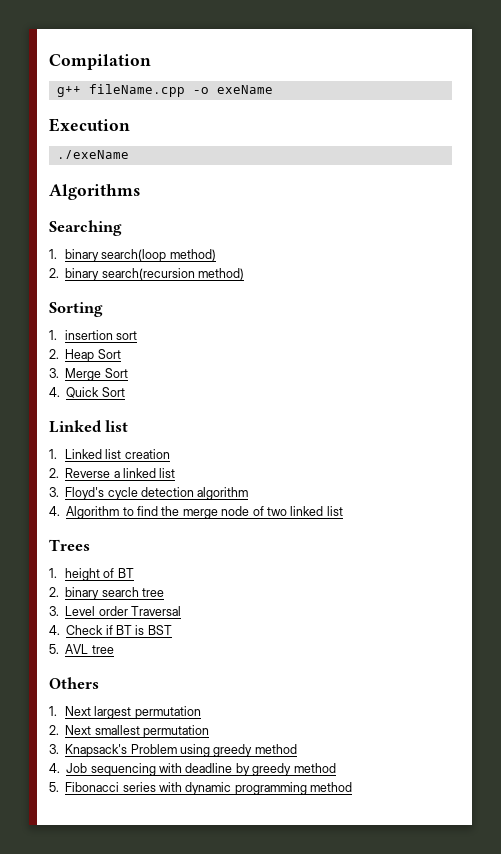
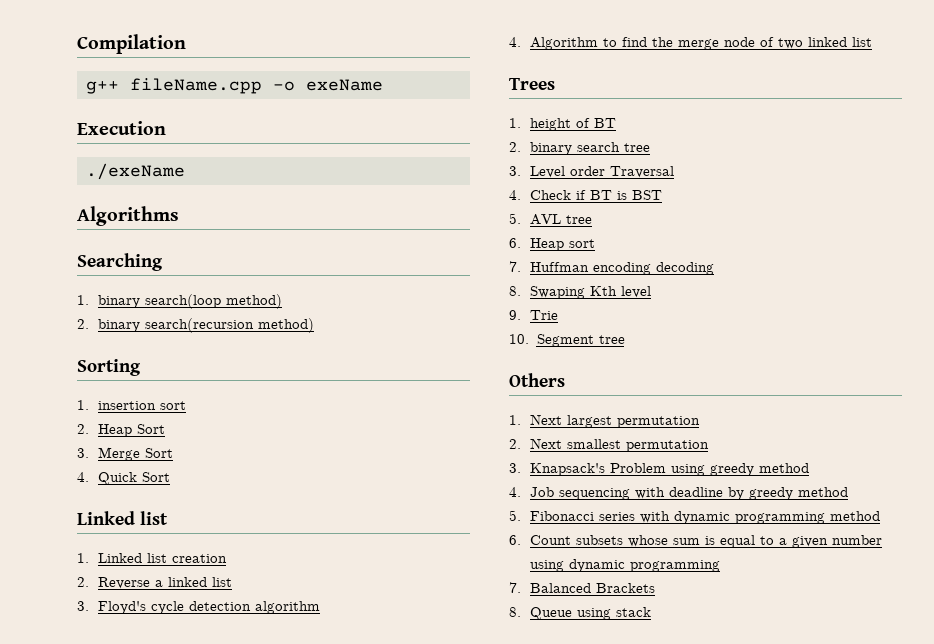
(114, 649) none -> [509,238,595,251] [509,261,714,275] [509,286,651,299] [509,310,558,320] [509,334,625,347] // 6. Heap sort // 7. Huffman encoding decoding // 8. Swaping Kth level // 9. Trie // 10. Segment tree
(353, 787) none -> [509,535,882,548] [529,559,720,572] [509,582,655,593] [509,607,651,620] // 6. Count subsets whose sum is equal to a given number using dynamic programming // 7. Balanced Brackets // 8. Queue using stack

